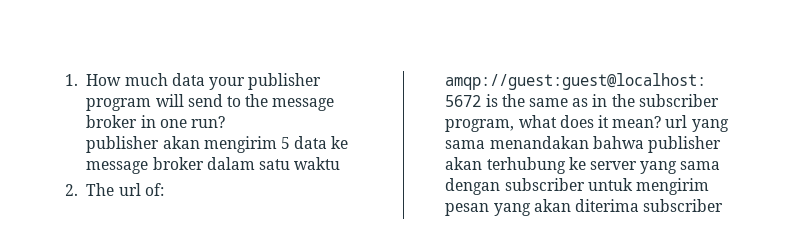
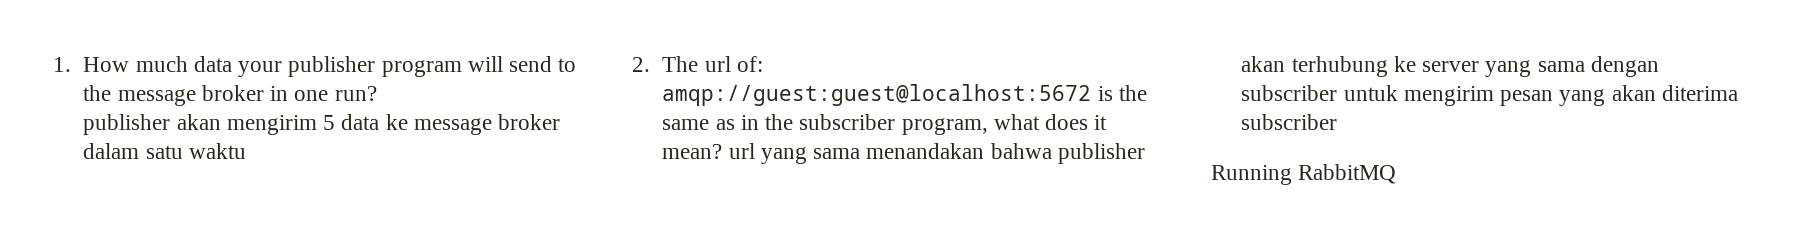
(724, 205) none -> [1211,164,1397,185] // Running RabbitMQ

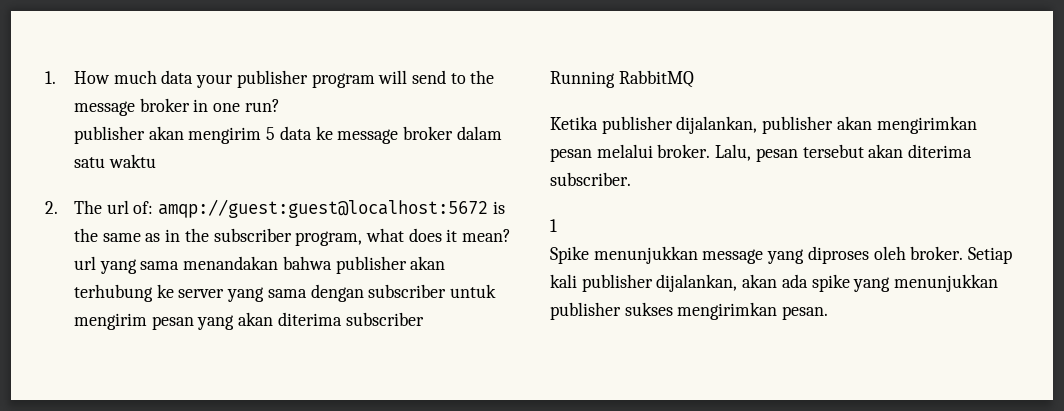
(1397, 174) none -> [550,116,977,134] [550,144,973,162] [550,172,631,186] [550,219,557,232] [550,246,1013,264] [550,274,999,292] [550,302,829,320] // Ketika publisher dijalankan, publisher akan mengirimkan pesan melalui broker. Lalu, pesan tersebut akan diterima subscriber. // 1 // Spike menunjukkan message yang diproses oleh broker. Setiap kali publisher dijalankan, akan ada spike yang menunjukkan publisher sukses mengirimkan pesan.

